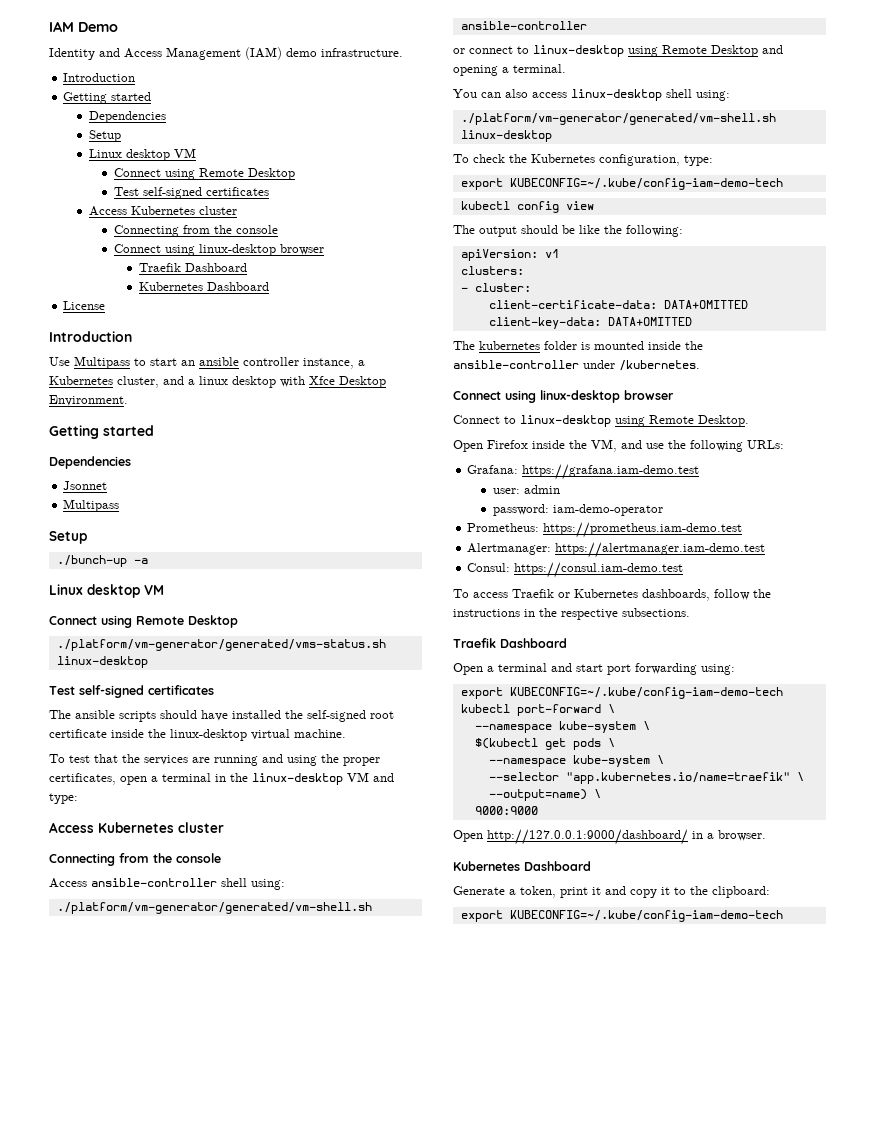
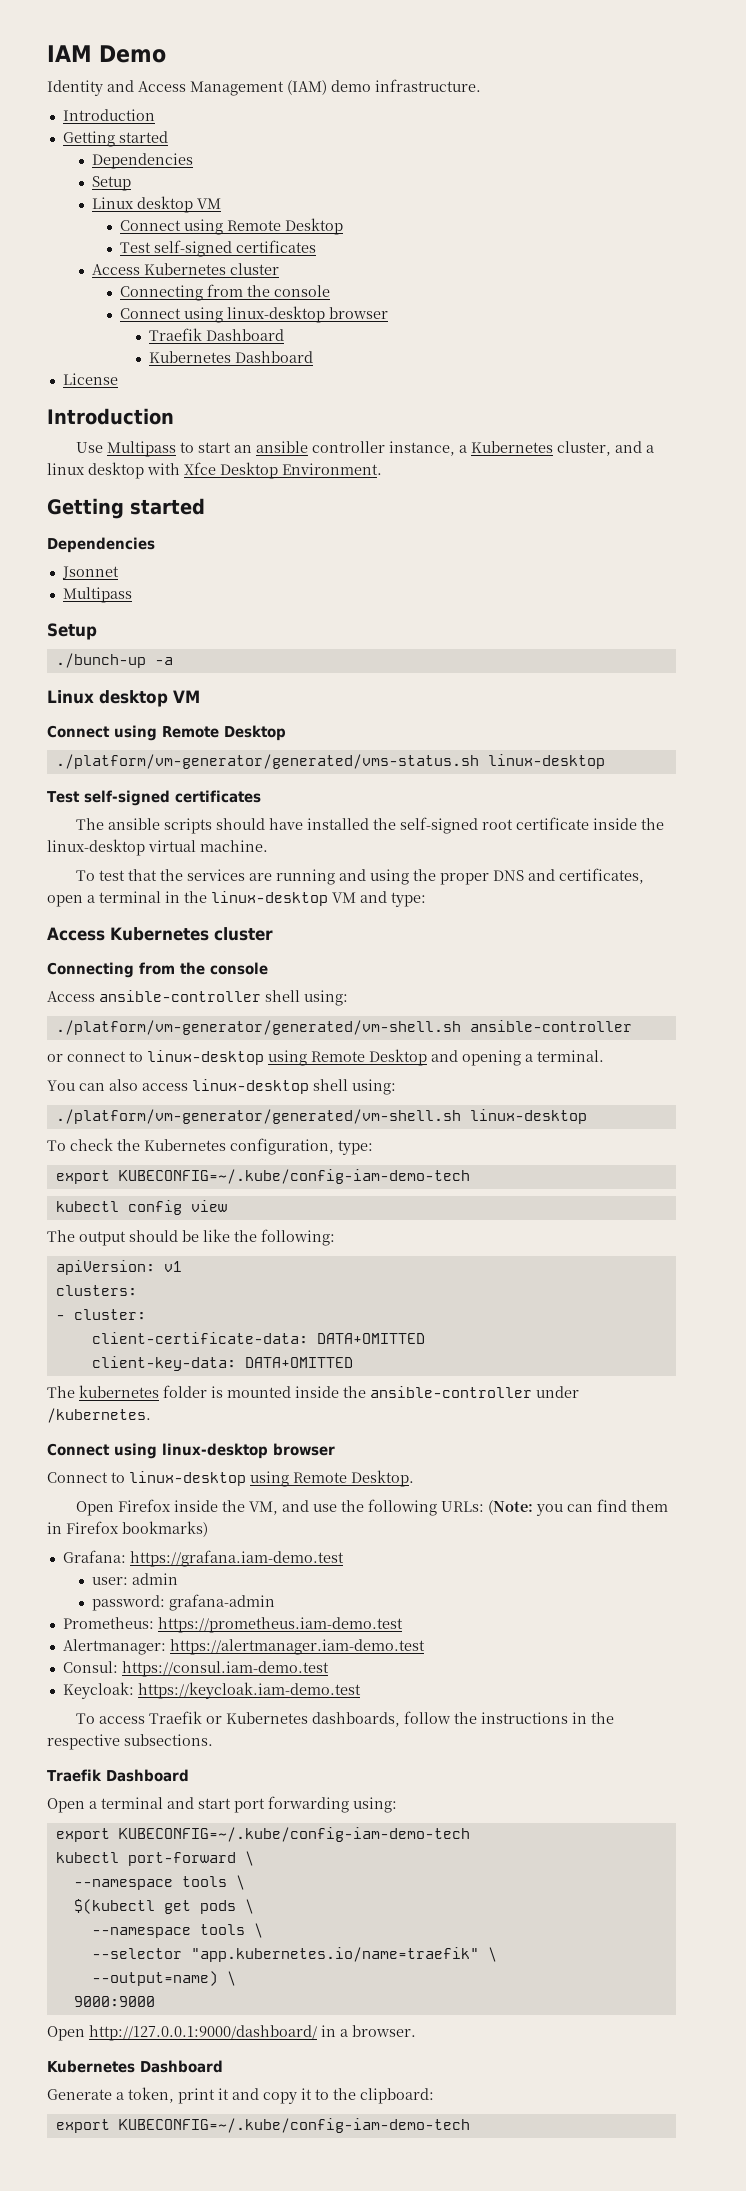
(380, 761) none -> [492,869,555,881] DNS and
(784, 444) none -> [487,1499,668,1516] [47,1521,208,1537] (Note: you can find them in Firefox bookmarks)
[552,504,663,516] iam-demo-operator -> [168,1594,275,1611] grafana-admin
(684, 570) none -> [62,1682,361,1699] // Keycloak: https://keycloak.iam-demo.test
[558,721,636,733] kube-system -> [181,1876,227,1887] tools
[572,755,650,767] kube-system -> [199,1924,245,1935] tools

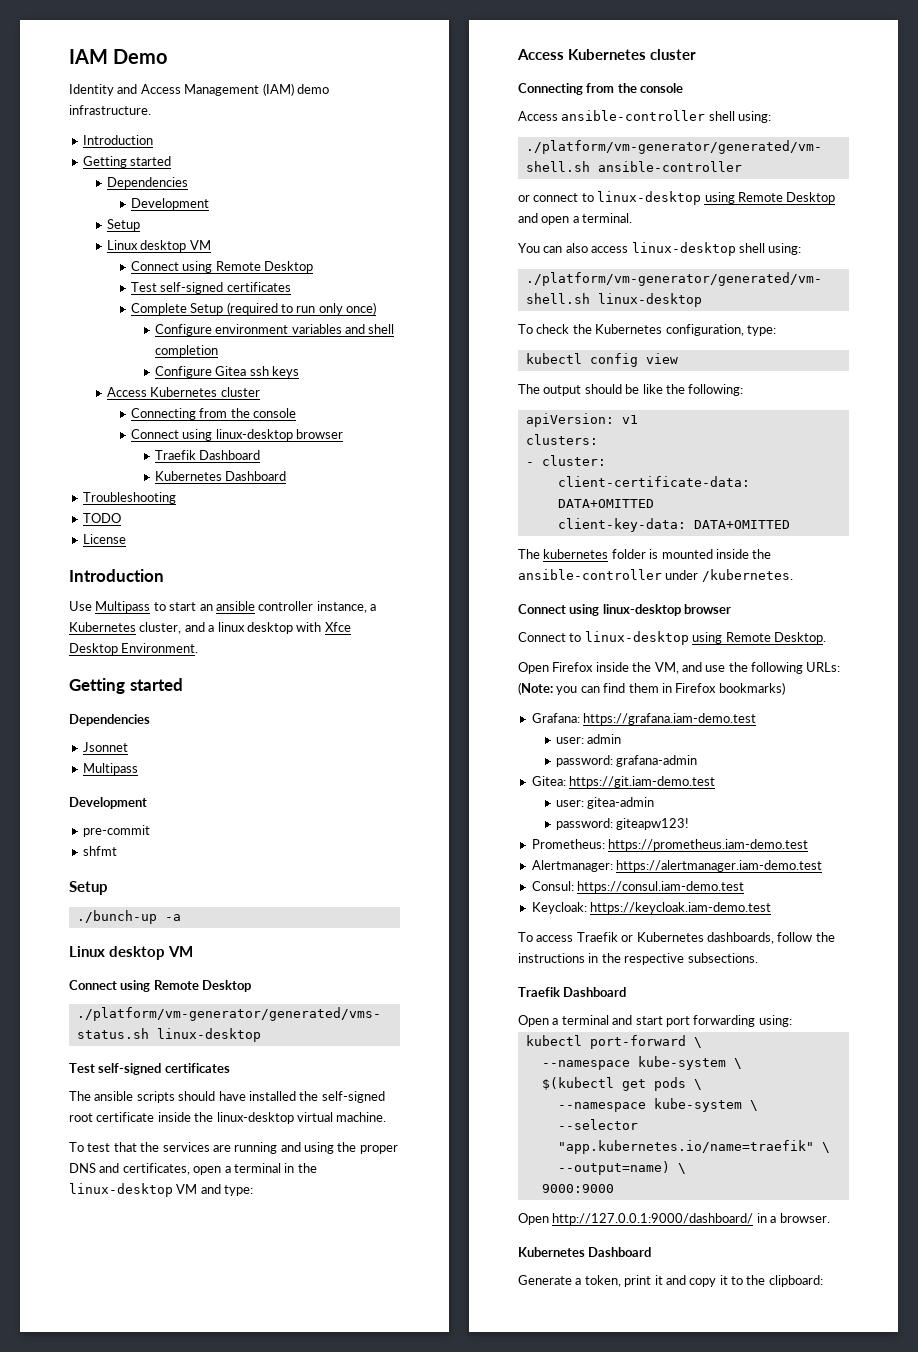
(193, 161) none -> [130,198,209,210] // Development
(317, 246) none -> [130,302,377,315] [154,324,395,336] [154,345,218,357] [154,366,299,378] // Complete Setup (required to run only once) // Configure environment variables and shell completion // Configure Gitea ssh keys
(314, 357) none -> [82,492,176,504] [82,513,121,523] // Troubleshooting // TODO
(132, 595) none -> [69,797,147,809] [82,825,150,837] [82,846,117,856] // Development // pre-commit // shfmt
[462,1050,521,1066] opening -> [541,216,570,225] open
[55,1169,470,1184] // export KUBECONFIG=~/.kube/config-iam-demo-tech -> (776, 330) none
(275, 1602) none -> [531,776,716,788] [555,797,655,809] [555,818,690,830] // Gitea: https://git.iam-demo.test // user: gitea-admin // password: giteapw123!
[55,1827,470,1842] // export KUBECONFIG=~/.kube/config-iam-demo-tech -> (792, 1021) none
[181,1876,227,1887] tools -> [637,1056,726,1070] kube-system
[199,1924,245,1935] tools -> [653,1098,742,1112] kube-system
[55,2118,470,2133] // export KUBECONFIG=~/.kube/config-iam-demo-tech -> (823, 1281) none

